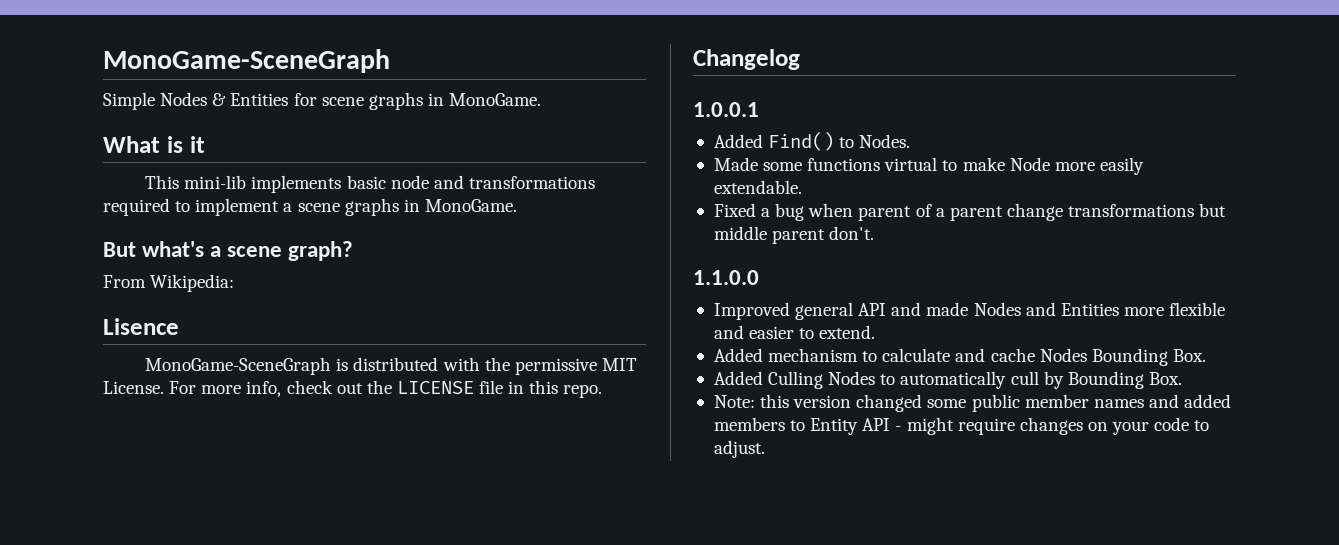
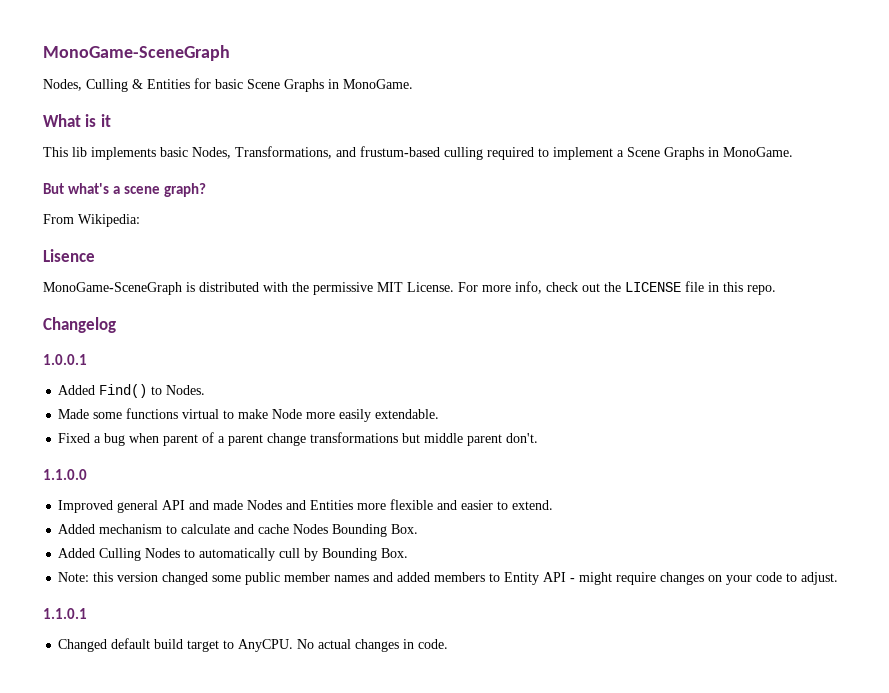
[103,92,208,110] Simple Nodes -> [43,79,128,92] Nodes, Culling
[321,92,423,110] scene graphs -> [215,79,324,92] basic Scene Graphs
[184,175,247,189] mini-lib -> [72,147,87,157] lib
[390,175,596,189] node and transformations -> [192,146,483,160] Nodes, Transformations, and frustum-based culling
[297,198,399,216] scene graphs -> [627,147,704,160] Scene Graphs
(765, 449) none -> [43,608,87,619] [58,638,449,652] // 1.1.0.1 // Changed default build target to AnyCPU. No actual changes in code.

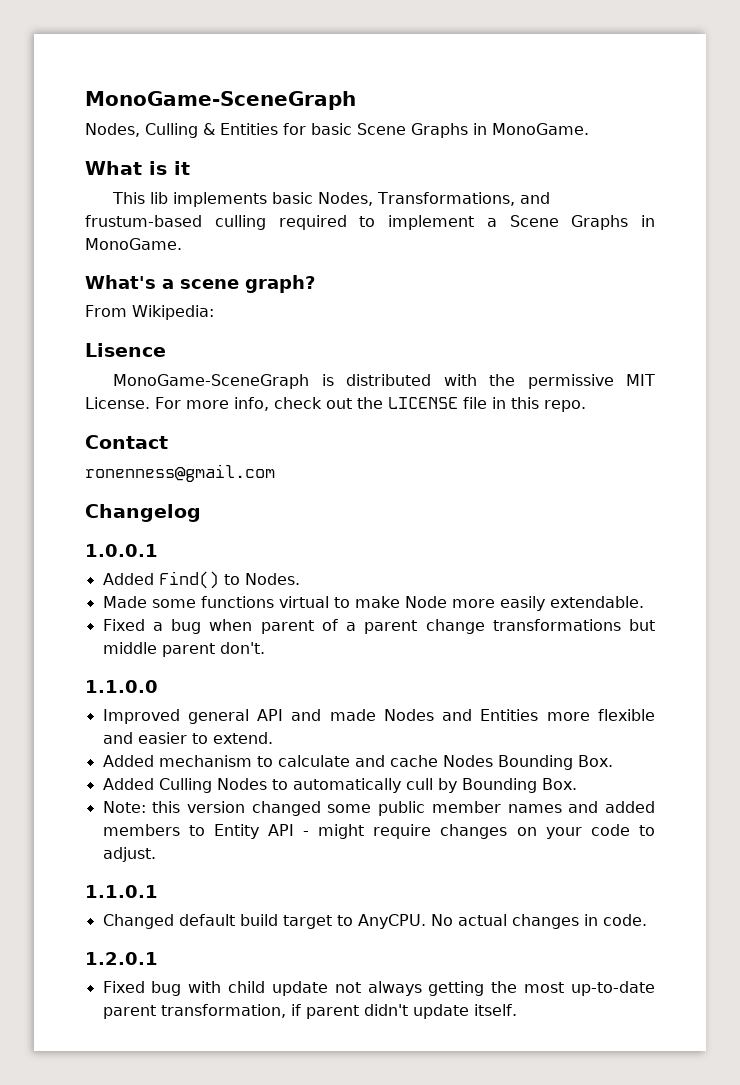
[43,183,110,194] But what's -> [85,275,156,289] What's
(776, 290) none -> [85,435,168,449] [85,464,275,482] // Contact // ronenness@gmail.com
(449, 644) none -> [85,952,158,965] [102,981,655,996] [102,1004,517,1019] // 1.2.0.1 // Fixed bug with child update not always getting the most up-to-date parent transformation, if parent didn't update itself.

